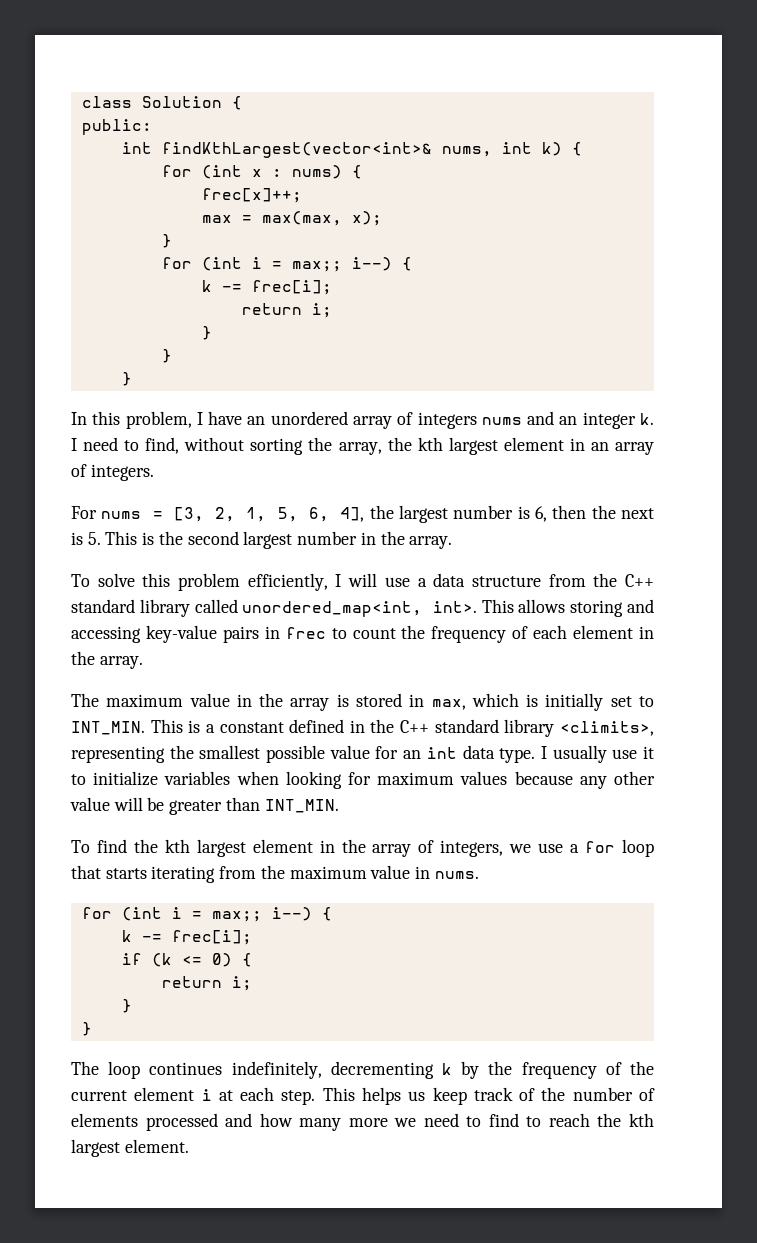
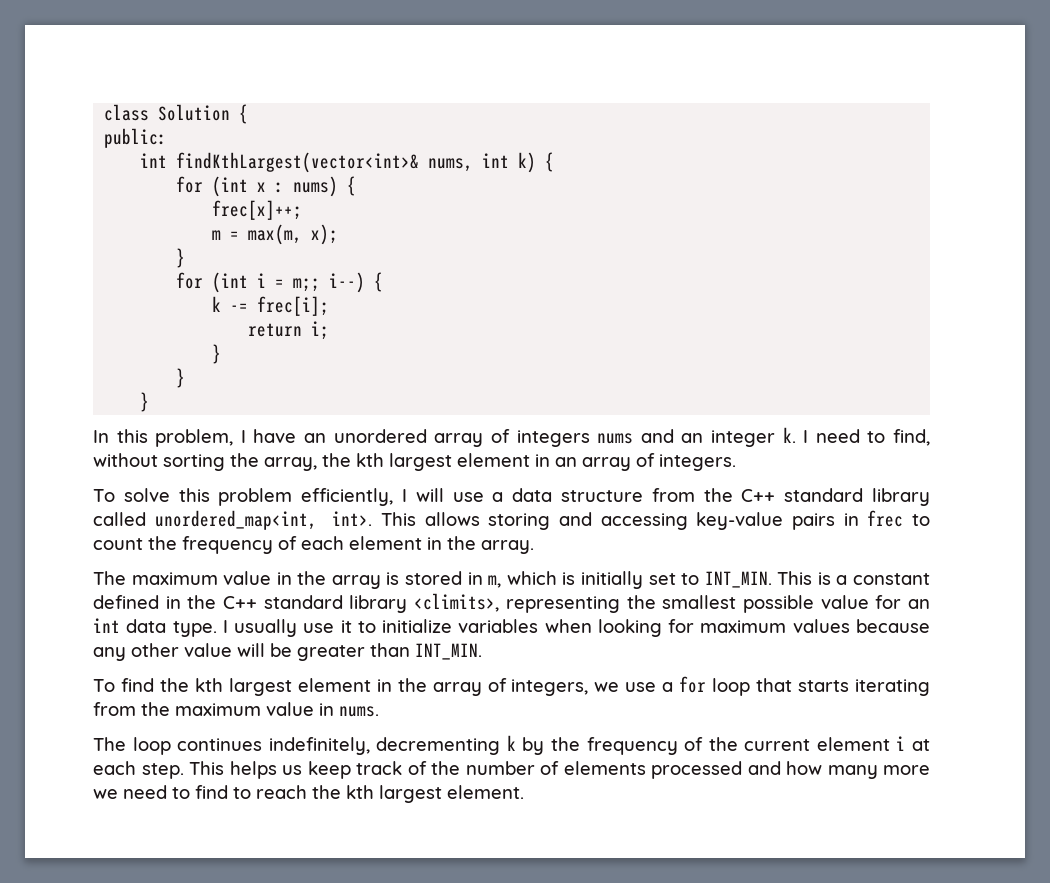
[201,211,342,226] max = max(max, -> [212,224,303,245] m = max(m,
[291,261,342,272] max;; -> [293,278,321,292] m;;
[71,505,654,523] [71,531,453,549] // For nums = [3, 2, 1, 5, 6, 4], the largest number is 6, then the next is 5. This is the second largest number in the array. -> (736, 462) none
[431,699,466,710] max, -> [488,575,502,588] m,
[81,907,332,922] [121,930,252,945] [121,953,252,967] [161,976,252,991] [121,999,132,1013] [81,1022,92,1036] // for (int i = max;; i--) { // k -= frec[i]; // if (k <= 0) { // return i; // } // } -> (379, 711) none

